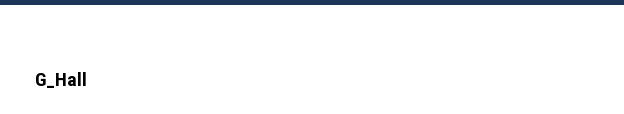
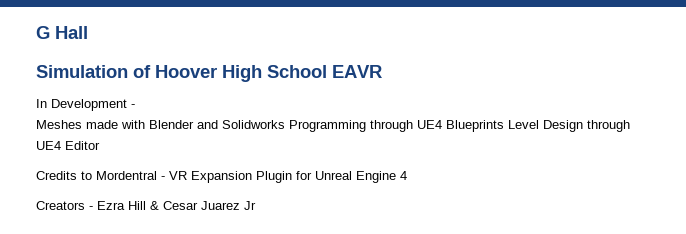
[35,72,87,88] G_Hall -> [36,26,88,39] [36,65,382,82] [36,99,135,111] [36,120,630,132] [36,141,100,150] [36,171,407,183] [36,201,256,210] G Hall // Simulation of Hoover High School EAVR // In Development - // Meshes made with Blender and Solidworks Programming through UE4 Blueprints Level Design through UE4 Editor // Credits to Mordentral - VR Expansion Plugin for Unreal Engine 4 // Creators - Ezra Hill & Cesar Juarez Jr

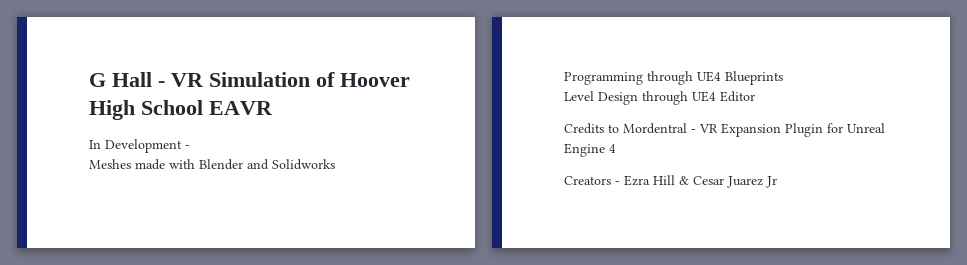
(88, 32) // -> [158,73,204,87] - VR
(285, 124) none -> (335, 164) //
(504, 126) none -> (783, 78) //

